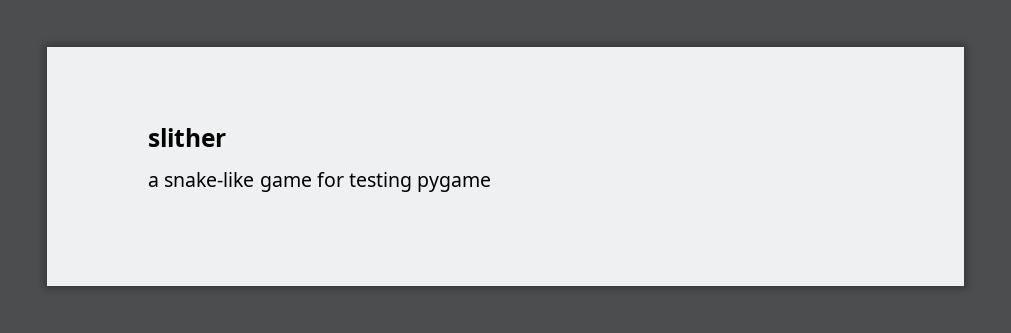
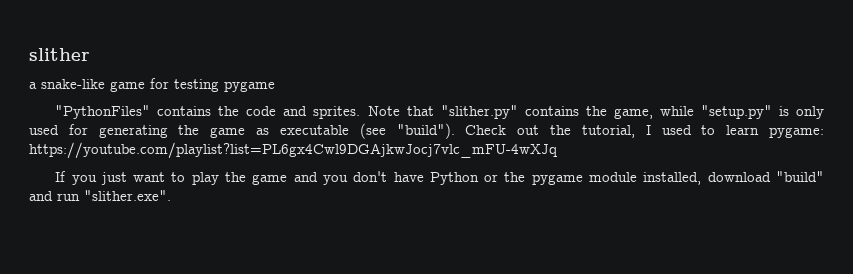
(492, 184) none -> [55,105,824,119] [29,123,825,139] [29,142,558,159] [55,171,824,185] [29,190,171,201] // "PythonFiles" contains the code and sprites. Note that "slither.py" contains the game, while "setup.py" is only used for generating the game as executable (see "build"). Check out the tutorial, I used to learn pygame: https://youtube.com/playlist?list=PL6gx4Cwl9DGAjkwJocj7vlc_mFU-4wXJq // If you just want to play the game and you don't have Python or the pygame module installed, download "build" and run "slither.exe".

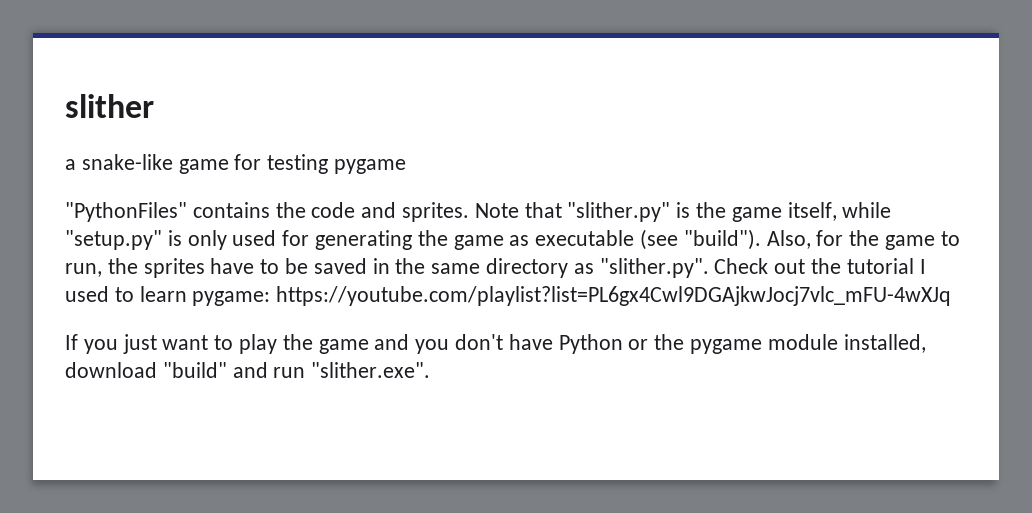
[524,106,653,119] contains the game, -> [676,202,837,222] is the game itself,
(455, 131) none -> [766,230,960,250] [65,258,709,278] Also, for the game to run, the sprites have to be saved in the same directory as "slither.py".
[581,125,635,138] tutorial, -> [846,258,914,274] tutorial

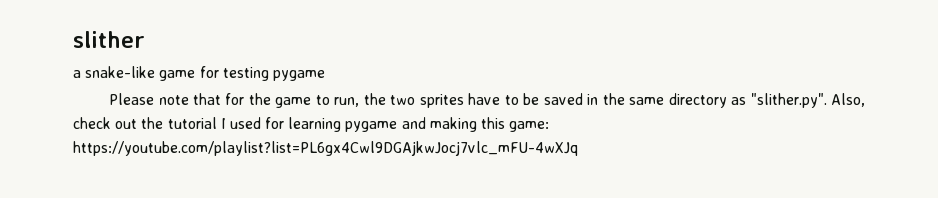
[65,202,892,222] [65,229,811,250] "PythonFiles" contains the code and sprites. Note that "slither.py" is the game itself, while "setup.py" is only used for generating the game as executable (see "build"). Also, -> [109,93,221,105] Please note that
(138, 266) none -> [390,95,416,105] two
[714,258,769,274] Check -> [830,93,865,107] [73,117,111,129] Also, check
[114,286,952,306] [65,334,926,354] [65,362,431,378] to learn pygame: https://youtube.com/playlist?list=PL6gx4Cwl9DGAjkwJocj7vlc_mFU-4wXJq // If you just want to play the game and you don't have Python or the pygame module installed, download "build" and run "slither.exe". -> [265,117,550,132] [73,141,578,156] for learning pygame and making this game: https://youtube.com/playlist?list=PL6gx4Cwl9DGAjkwJocj7vlc_mFU-4wXJq

